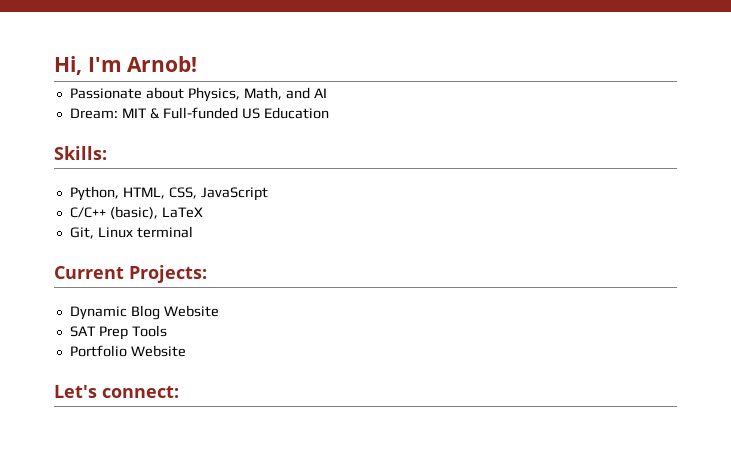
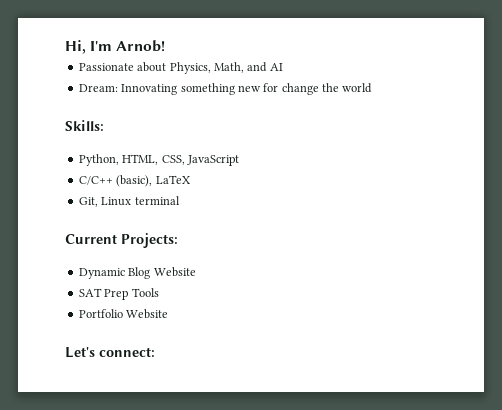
[121,107,329,119] MIT & Full-funded US Education -> [121,83,373,95] Innovating something new for change the world

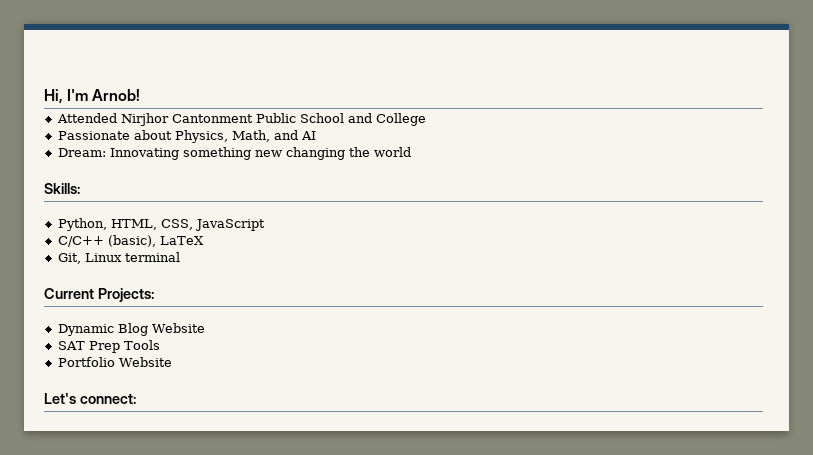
(166, 46) none -> [56,113,426,126] // Attended Nirjhor Cantonment Public School and College
[263,83,319,95] for change -> [285,147,345,160] changing

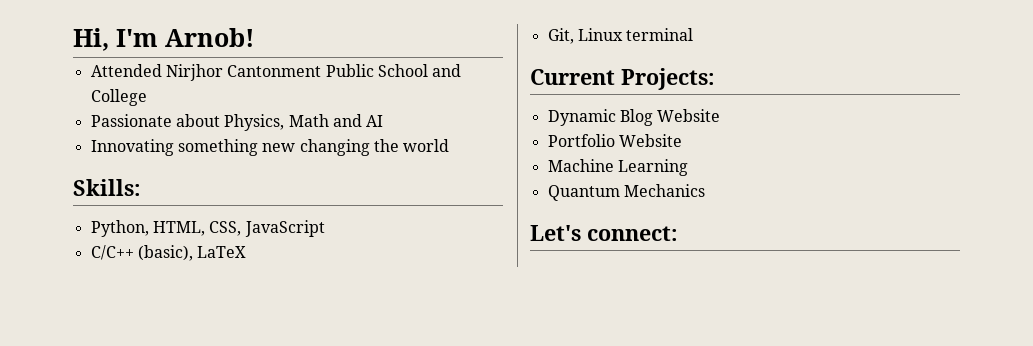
[231,130,270,142] Math, -> [288,114,329,127] Math
[57,148,106,157] Dream: -> (384, 121) none
[57,340,160,353] // SAT Prep Tools -> (721, 115) none
(172, 362) none -> [547,159,688,176] [547,184,705,201] // Machine Learning // Quantum Mechanics

